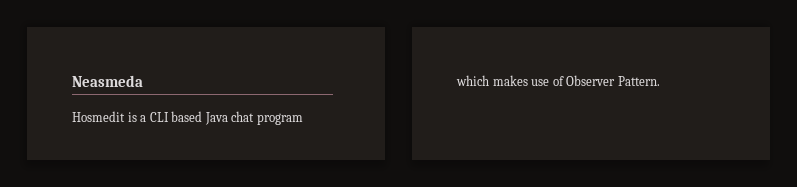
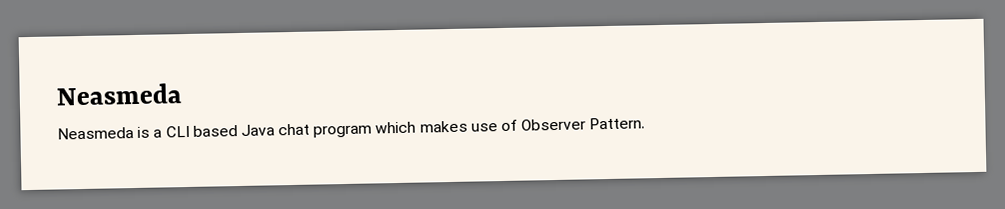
[72,111,125,122] Hosmedit -> [57,127,134,140] Neasmeda

